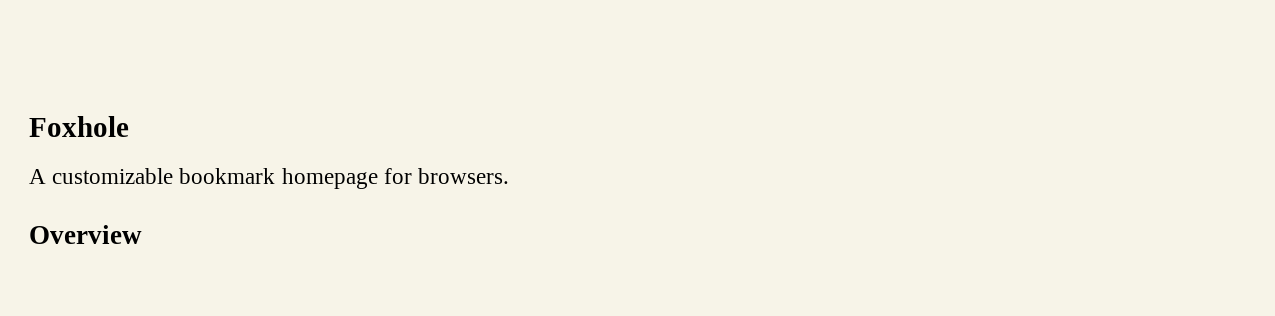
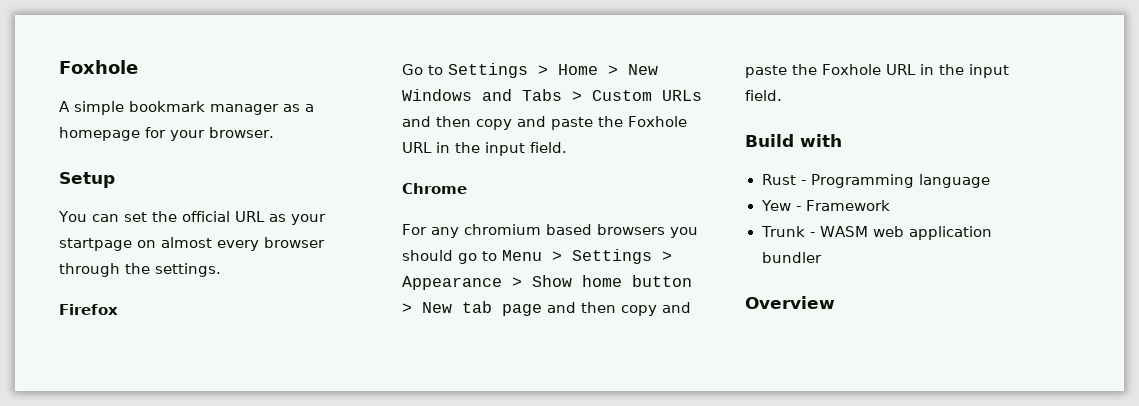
[52,168,510,189] customizable bookmark homepage for browsers. -> [74,101,314,115] [59,127,274,141] [59,172,115,188] [58,211,326,225] [59,237,325,251] [59,263,221,277] [59,304,118,315] [402,63,658,78] [402,89,702,101] [402,116,687,130] [402,142,567,156] [402,183,467,194] [402,224,698,238] [402,249,672,264] [402,275,692,290] [402,301,691,316] [745,64,1009,78] [745,90,782,101] [745,134,842,147] [761,174,990,188] [760,200,891,211] [760,226,993,240] [761,252,822,263] simple bookmark manager as a homepage for your browser. // Setup // You can set the official URL as your startpage on almost every browser through the settings. // Firefox // Go to Settings > Home > New Windows and Tabs > Custom URLs and then copy and paste the Foxhole URL in the input field. // Chrome // For any chromium based browsers you should go to Menu > Settings > Appearance > Show home button > New tab page and then copy and paste the Foxhole URL in the input field. // Build with // Rust - Programming language // Yew - Framework // Trunk - WASM web application bundler

